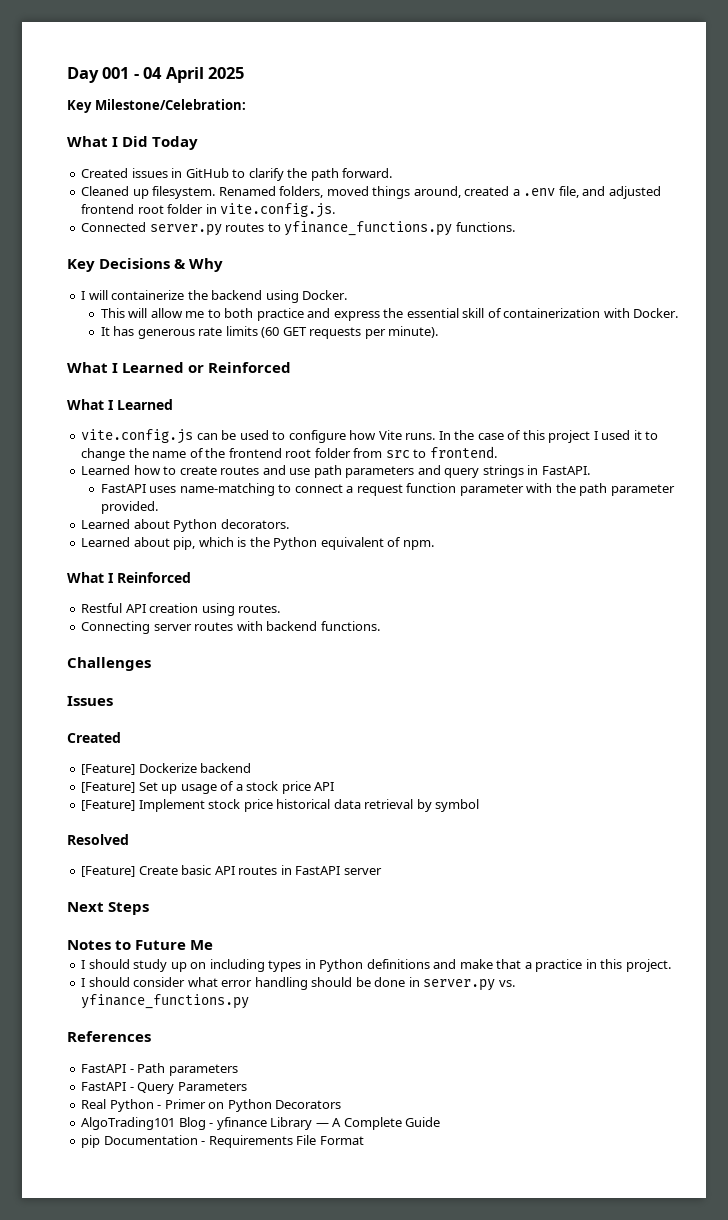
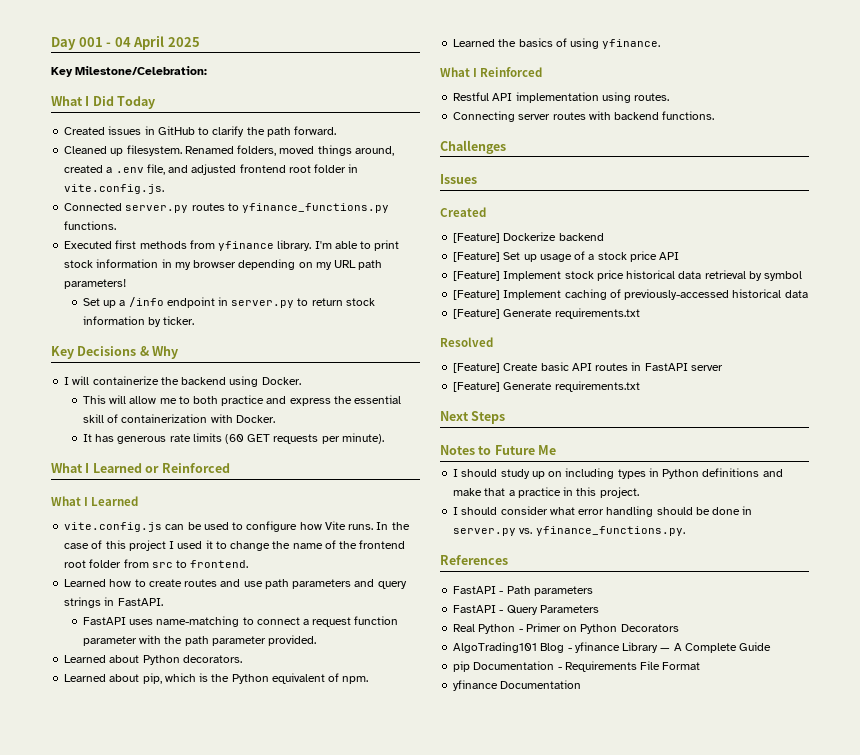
(515, 227) none -> [64,240,400,251] [64,259,383,270] [64,279,127,289] [82,297,375,308] [82,316,195,327] // Executed first methods from yfinance library. I'm able to print stock information in my browser depending on my URL path parameters! // Set up a /info endpoint in server.py to return stock information by ticker.
(434, 545) none -> [453,38,661,49] // Learned the basics of using yfinance.
[149,603,199,613] creation -> [515,92,599,103] implementation
(480, 805) none -> [453,289,808,300] [453,308,640,319] // [Feature] Implement caching of previously-accessed historical data // [Feature] Generate requirements.txt
(382, 871) none -> [453,381,640,392] // [Feature] Generate requirements.txt
[81,994,250,1009] yfinance_functions.py -> [535,526,685,536] yfinance_functions.py.
(364, 1140) none -> [453,680,582,691] // yfinance Documentation

